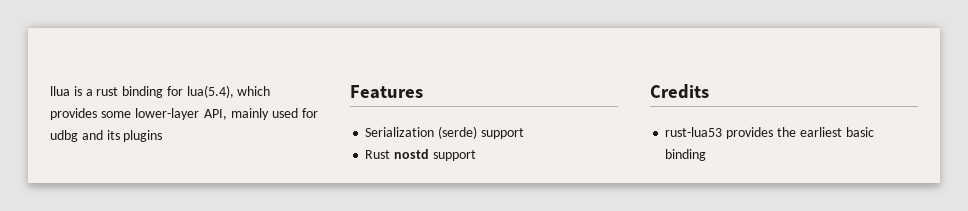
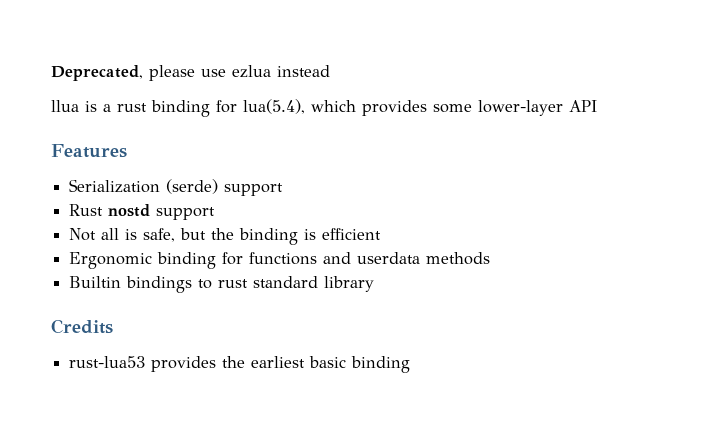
(50, 91) none -> [51,65,330,81] Deprecated, please use ezlua instead //
[203,108,318,120] [50,130,163,142] API, mainly used for udbg and its plugins -> [569,100,597,112] API
(476, 155) none -> [69,228,382,245] [69,252,491,269] [69,276,375,293] // Not all is safe, but the binding is efficient // Ergonomic binding for functions and userdata methods // Builtin bindings to rust standard library

